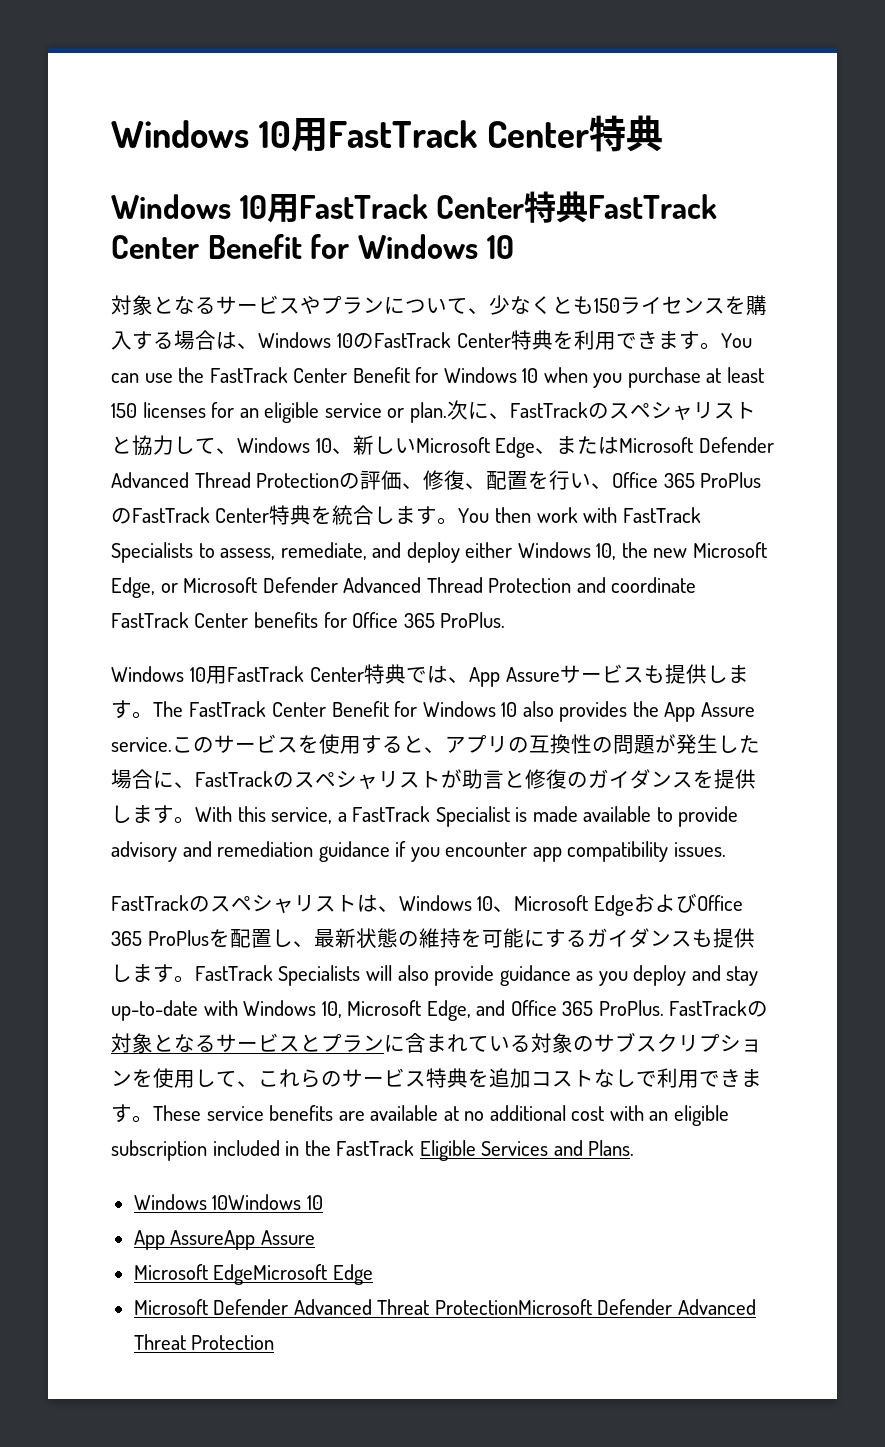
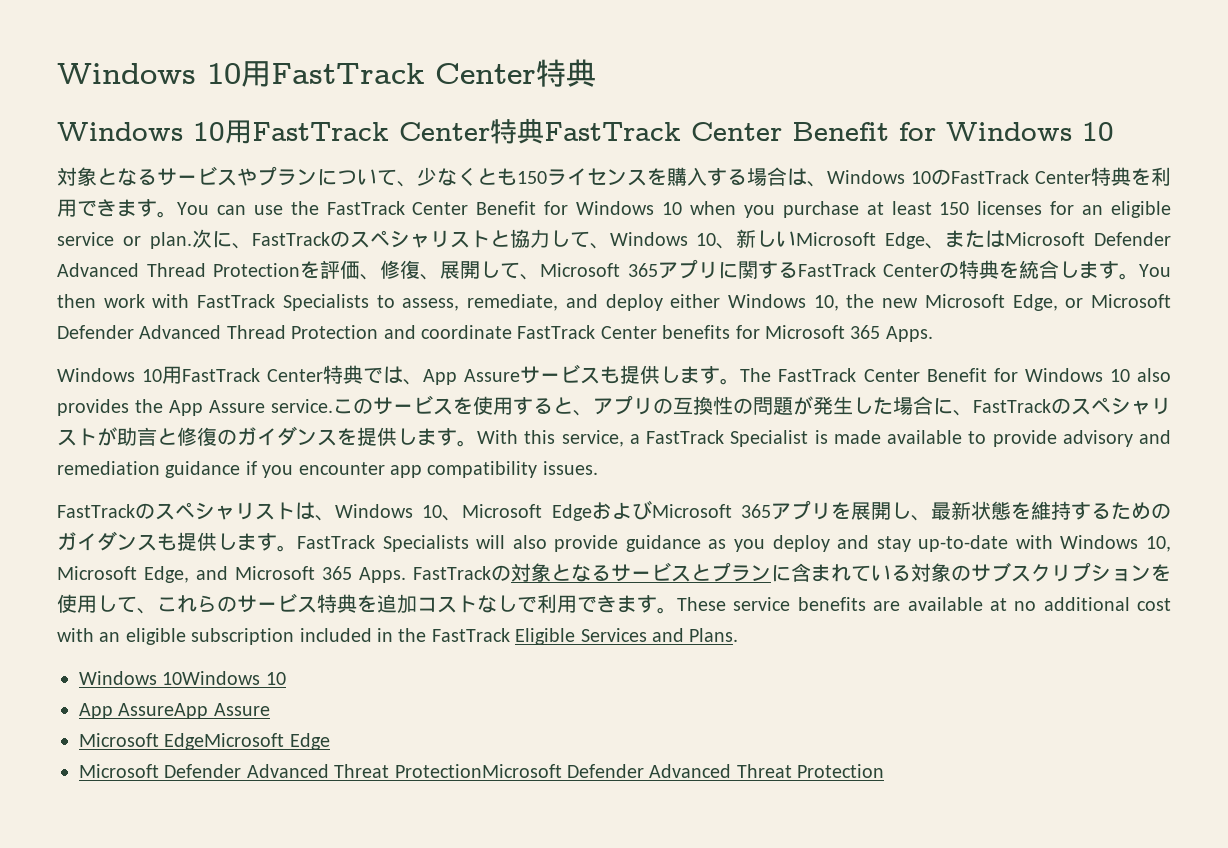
[339,473,361,489] の -> [300,261,321,279] を
[486,470,762,490] [111,507,270,524] 配置を行い、Office 365 ProPlusのFastTrack Center -> [440,259,959,280] 展開して、Microsoft 365アプリに関するFastTrack Centerの
[352,612,506,628] Office 365 ProPlus. -> [764,325,933,342] Microsoft 365 Apps.
[697,895,744,911] [111,928,587,948] Office 365 ProPlusを配置し、最新状態の維持を可能にする -> [651,500,1171,521] Microsoft 365アプリを展開し、最新状態を維持するための
[510,1000,664,1016] Office 365 ProPlus. -> [234,566,406,583] Microsoft 365 Apps.

